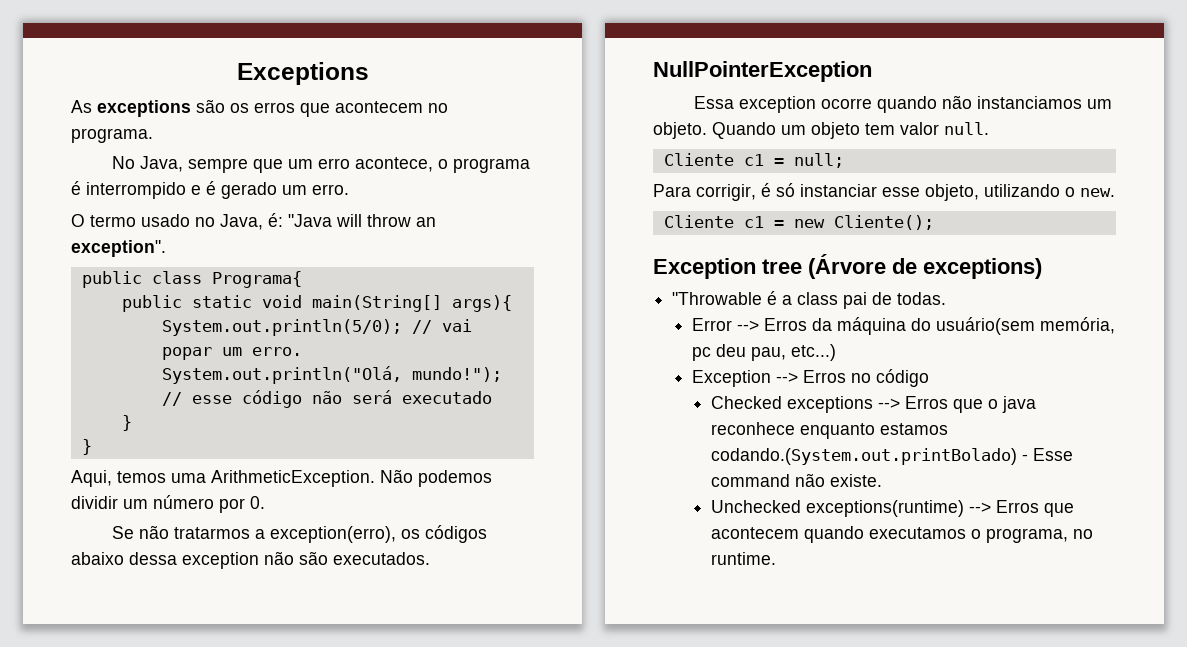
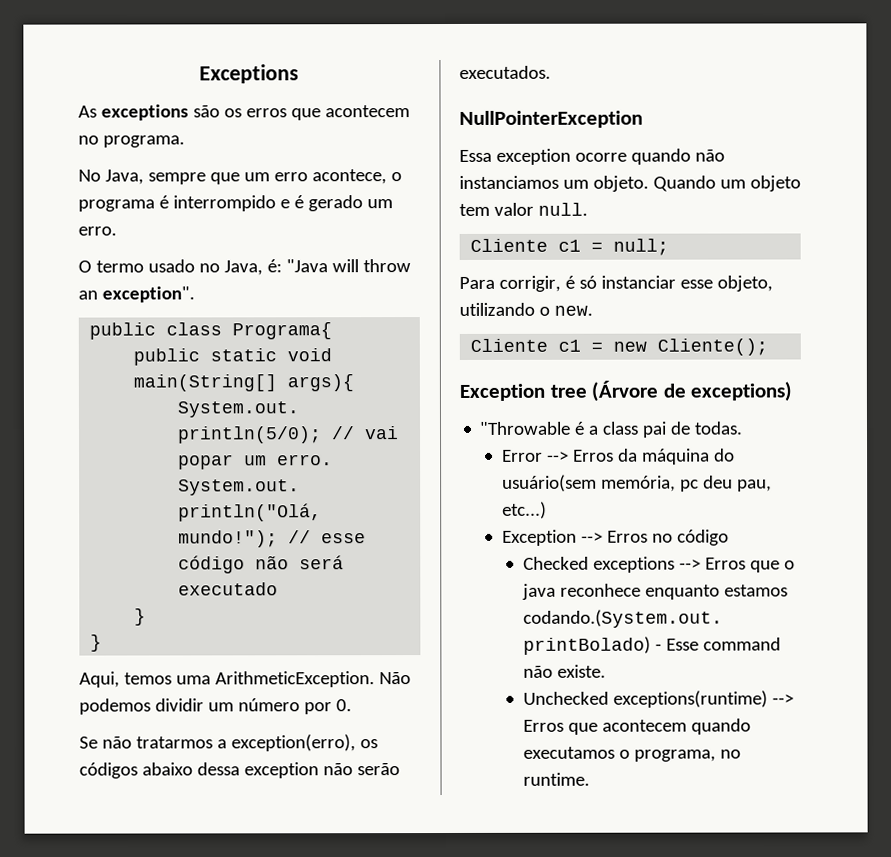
[299,551,328,565] são -> [356,763,400,776] serão

